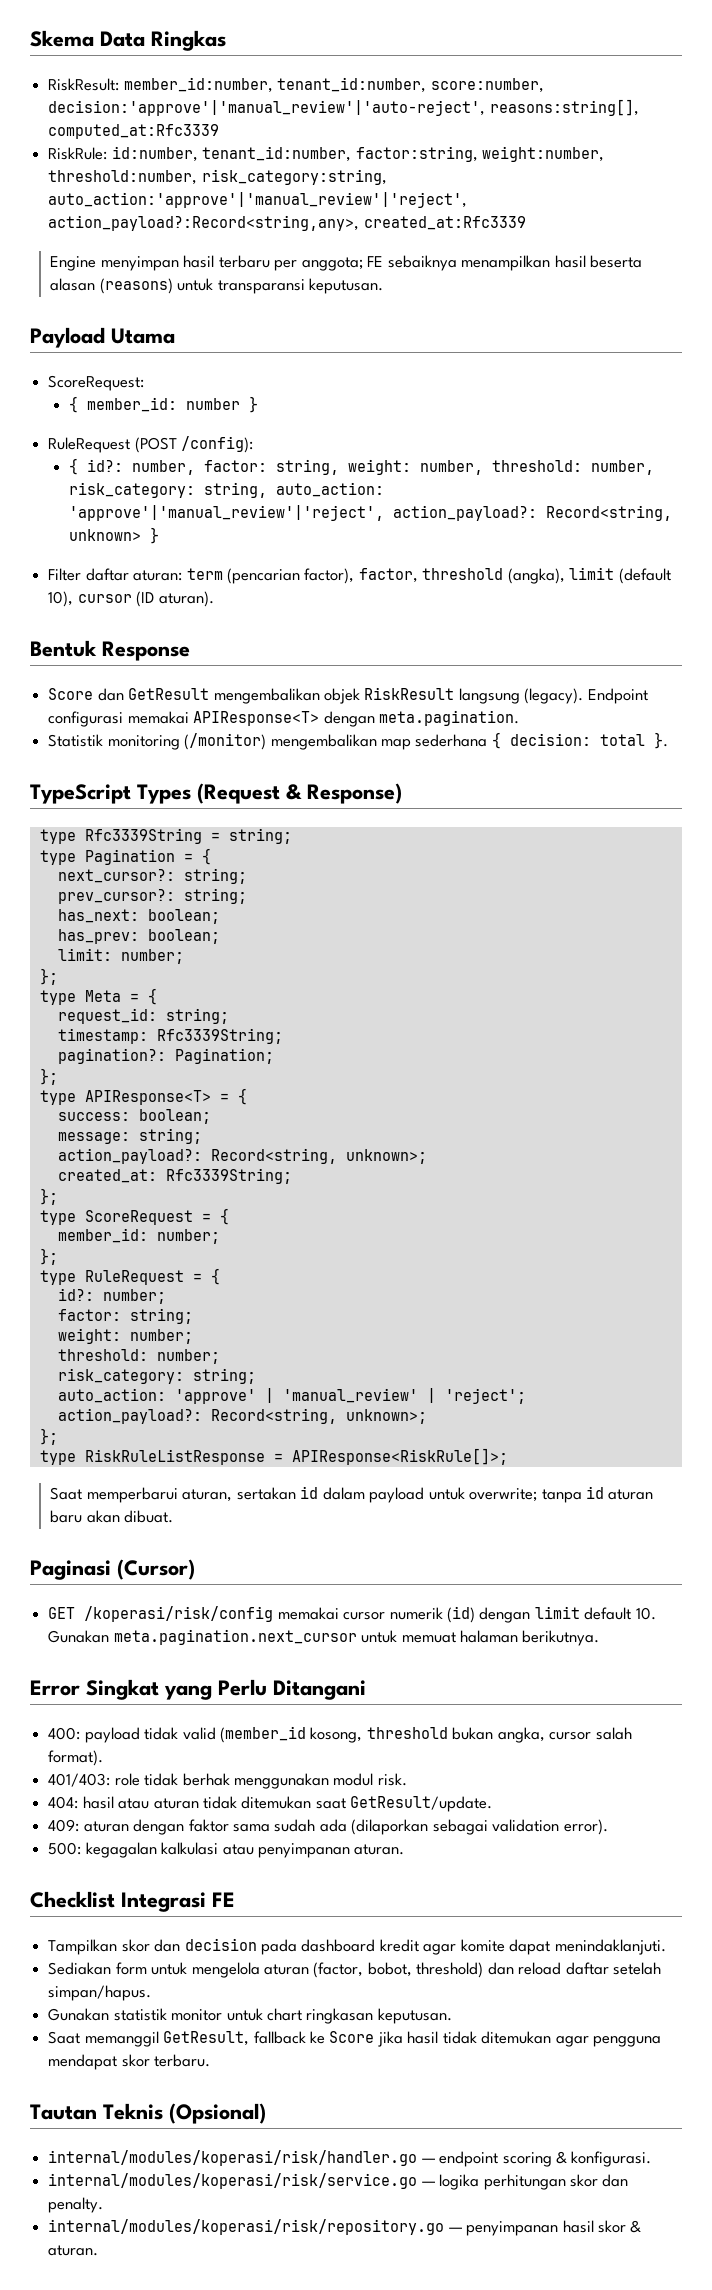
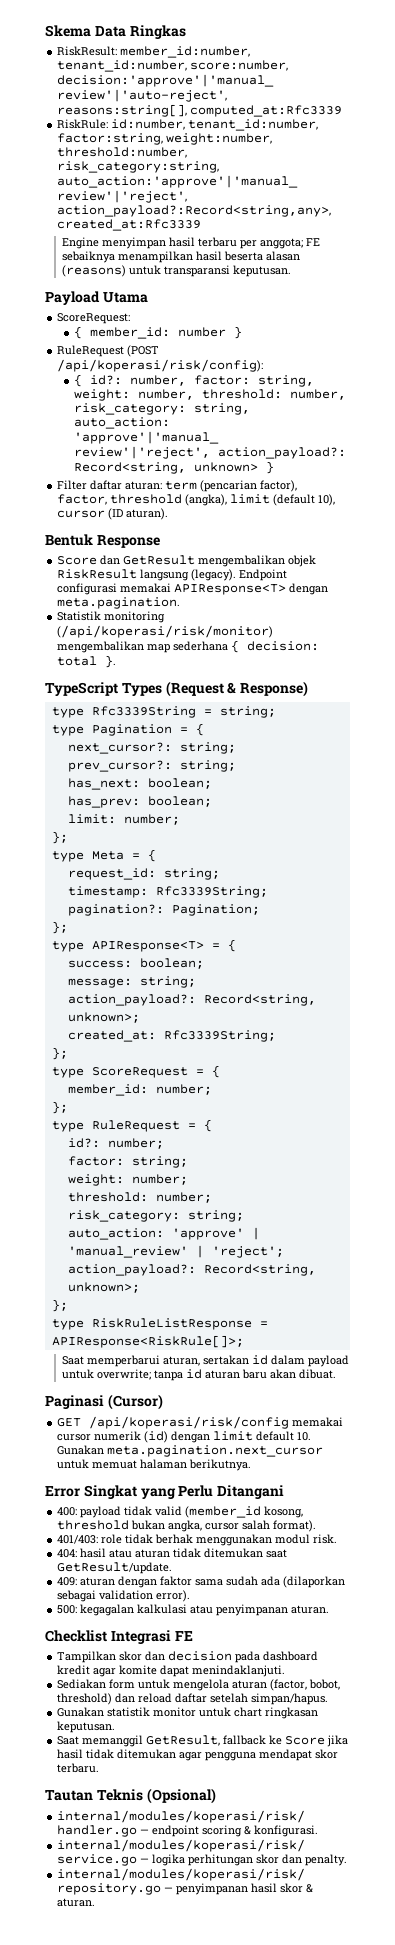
[181,436,254,453] /config): -> [57,359,264,372] /api/koperasi/risk/config):
[184,733,267,750] (/monitor) -> [57,625,274,638] (/api/koperasi/risk/monitor)
[84,1606,274,1622] /koperasi/risk/config -> [89,1416,290,1429] /api/koperasi/risk/config

